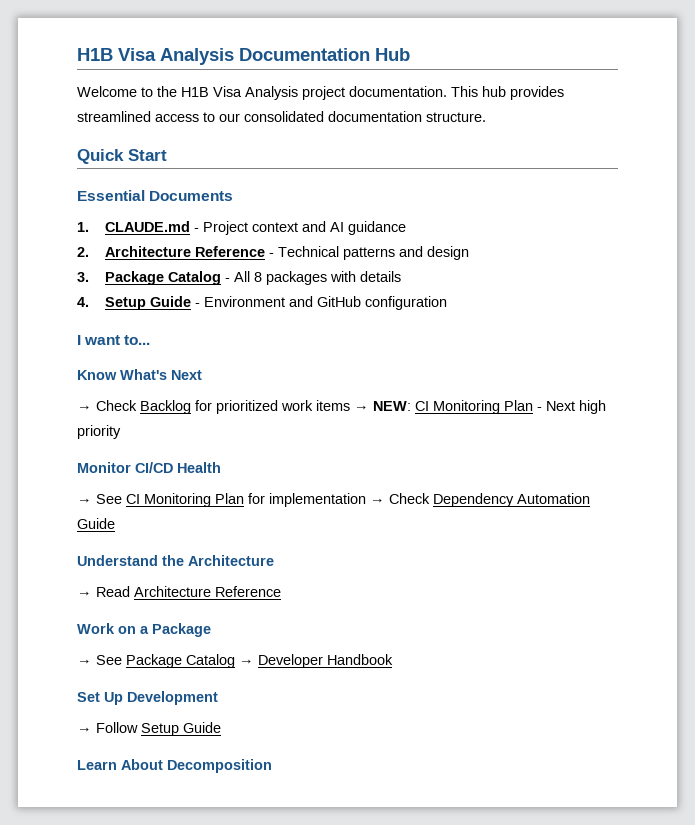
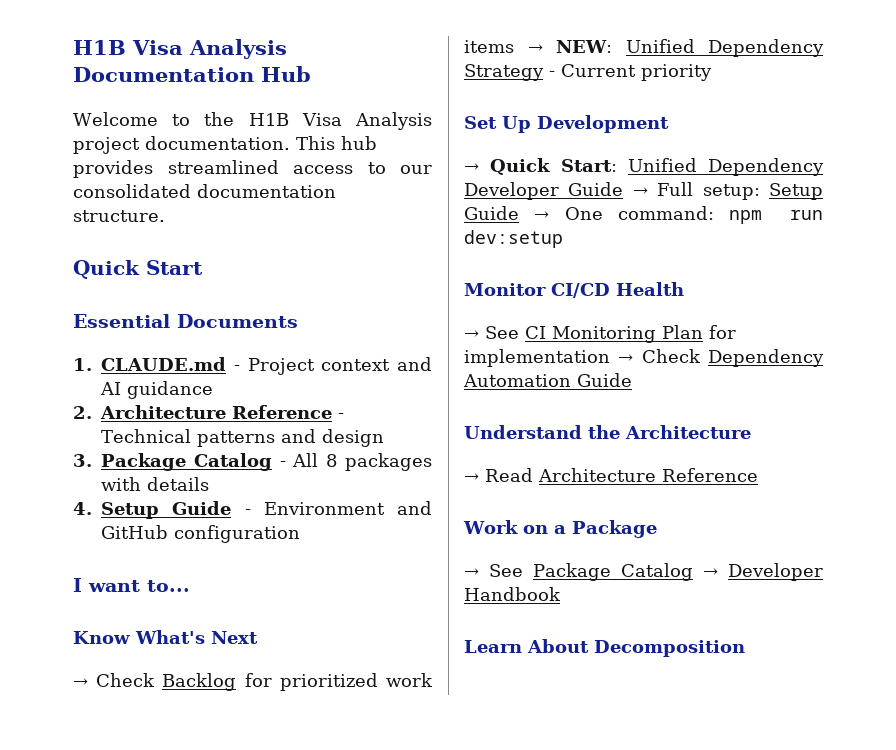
[415,400,606,414] [77,425,121,439] CI Monitoring Plan - Next high priority -> [625,39,824,57] [464,64,712,81] [464,115,669,133] [464,158,824,176] [464,182,823,200] [464,206,823,224] [464,230,563,248] Unified Dependency Strategy - Current priority // Set Up Development // → Quick Start: Unified Dependency Developer Guide → Full setup: Setup Guide → One command: npm run dev:setup
[77,691,218,705] [77,722,221,736] // Set Up Development // → Follow Setup Guide -> (561, 594) none

